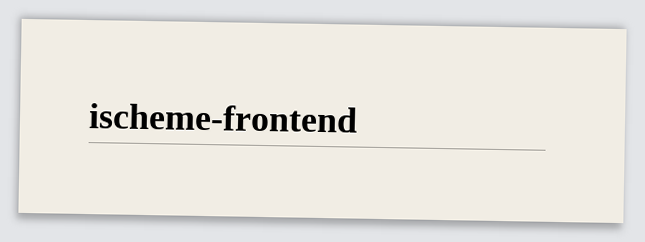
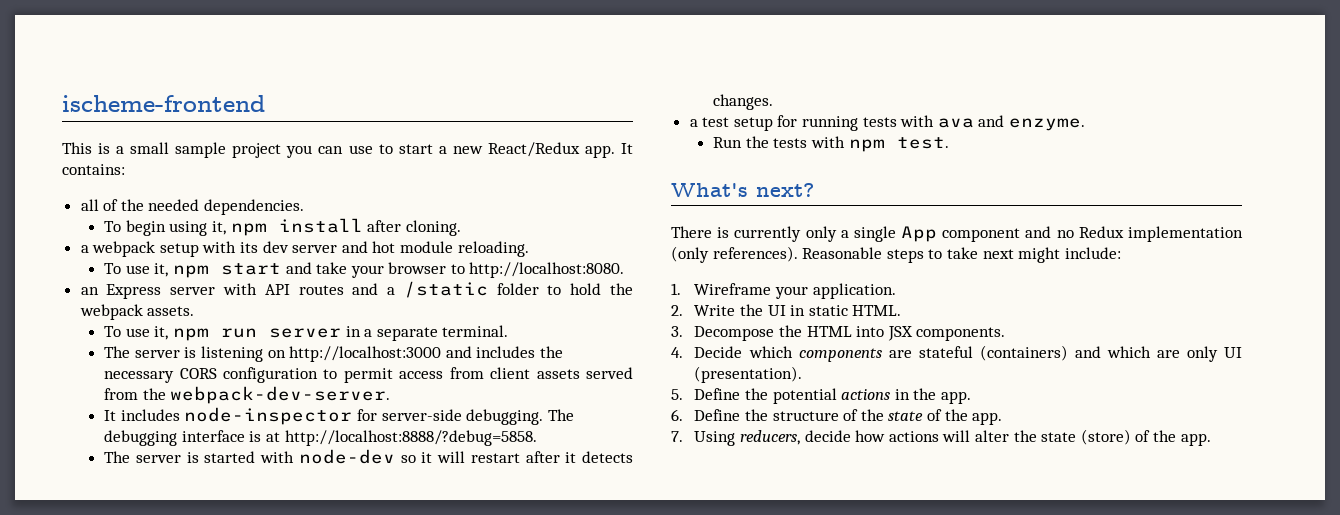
(358, 118) none -> [62,142,633,158] [62,164,125,175] [80,199,305,215] [104,218,461,236] [80,241,529,257] [104,262,625,278] [80,281,633,299] [79,304,195,320] [104,325,509,341] [104,346,563,362] [104,367,633,383] [104,386,391,404] [104,407,574,425] [104,430,537,446] [104,449,633,464] [713,94,774,110] [689,115,1086,131] [713,136,949,152] [671,183,814,197] [671,226,1243,242] [671,246,1121,263] [671,283,896,299] [671,304,902,316] [671,325,1006,341] [671,345,1242,362] [694,366,803,383] [671,388,971,404] [671,409,1003,425] [671,429,1211,446] // This is a small sample project you can use to start a new React/Redux app. It contains: // all of the needed dependencies. // To begin using it, npm install after cloning. // a webpack setup with its dev server and hot module reloading. // To use it, npm start and take your browser to http://localhost:8080. // an Express server with API routes and a /static folder to hold the webpack assets. // To use it, npm run server in a separate terminal. // The server is listening on http://localhost:3000 and includes the necessary CORS configuration to permit access from client assets served from the webpack-dev-server. // It includes node-inspector for server-side debugging. The debugging interface is at http://localhost:8888/?debug=5858. // The server is started with node-dev so it will restart after it detects changes. // a test setup for running tests with ava and enzyme. // Run the tests with npm test. // What's next? // There is currently only a single App component and no Redux implementation (only references). Reasonable steps to take next might include: // 1. Wireframe your application. // 2. Write the UI in static HTML. // 3. Decompose the HTML into JSX components. // 4. Decide which components are stateful (containers) and which are only UI (presentation). // 5. Define the potential actions in the app. // 6. Define the structure of the state of the app. // 7. Using reducers, decide how actions will alter the state (store) of the app.

